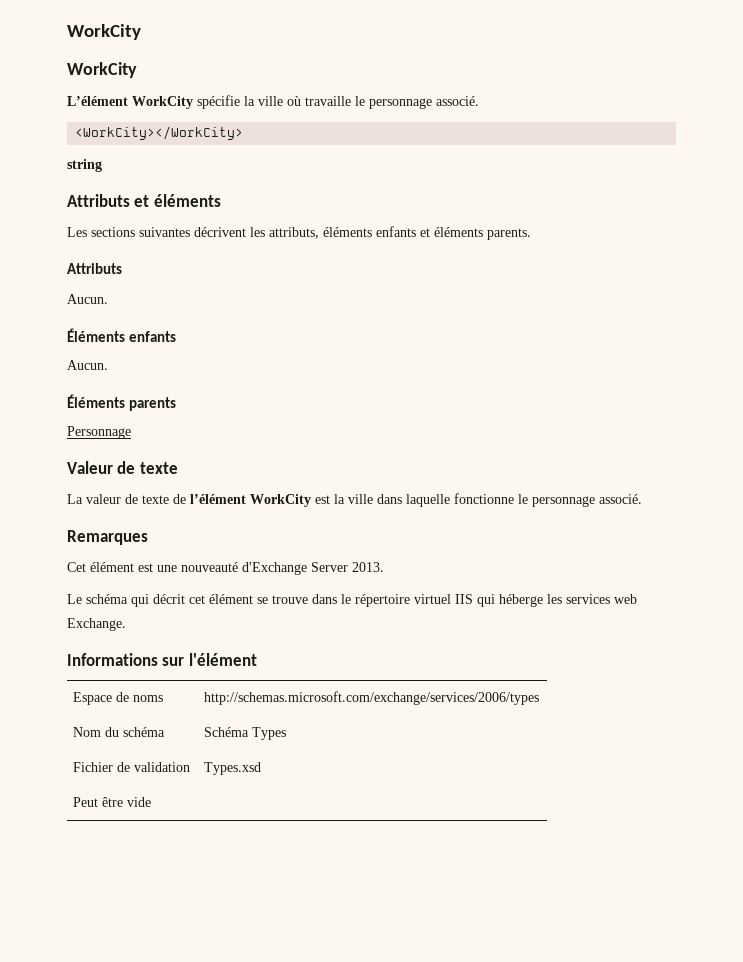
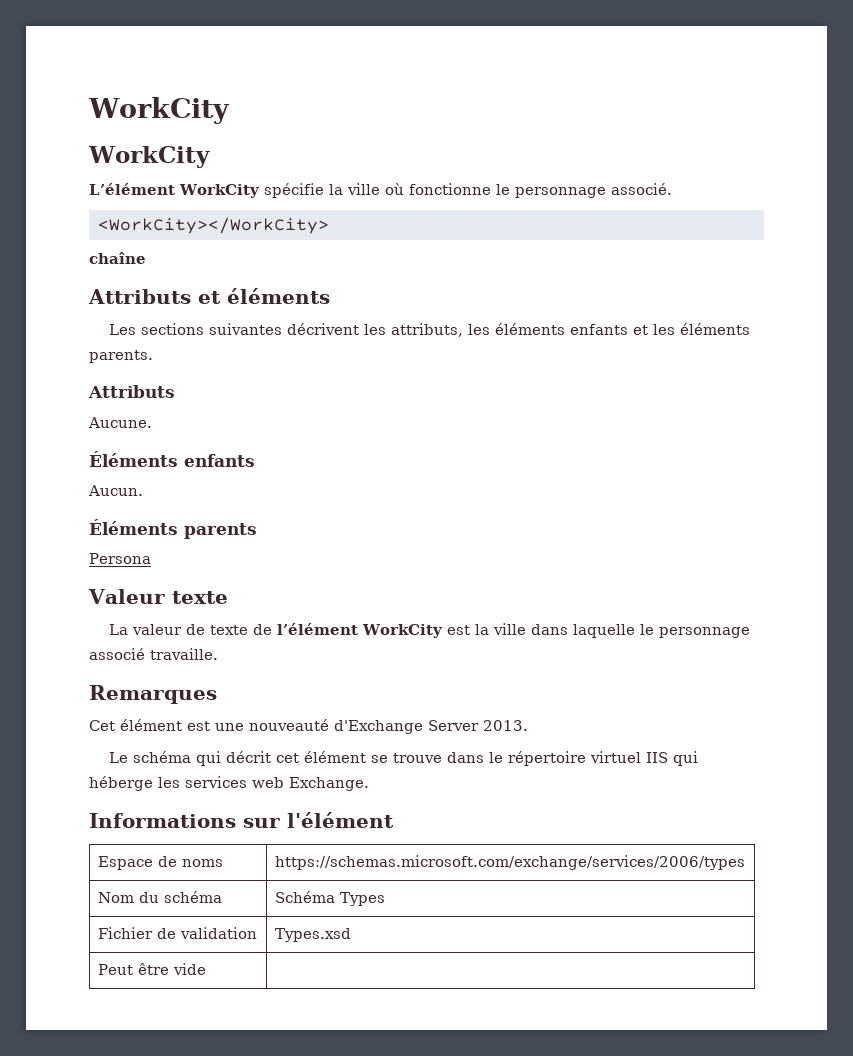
[305,96,351,106] travaille -> [408,183,491,195] fonctionne
[67,159,102,172] string -> [89,252,146,264] chaîne
(319, 233) none -> [467,324,490,335] les
(430, 232) none -> [652,324,675,335] les
[67,294,108,304] Aucun. -> [88,417,152,428] Aucune.
[67,426,131,439] Personnage -> [89,553,151,564] Persona
[117,461,136,474] de -> (165, 596) none
[454,493,642,507] fonctionne le personnage associé. -> [639,624,750,638] [89,648,218,660] le personnage associé travaille.
[203,691,539,705] http://schemas.microsoft.com/exchange/services/2006/types -> [274,855,745,870] https://schemas.microsoft.com/exchange/services/2006/types

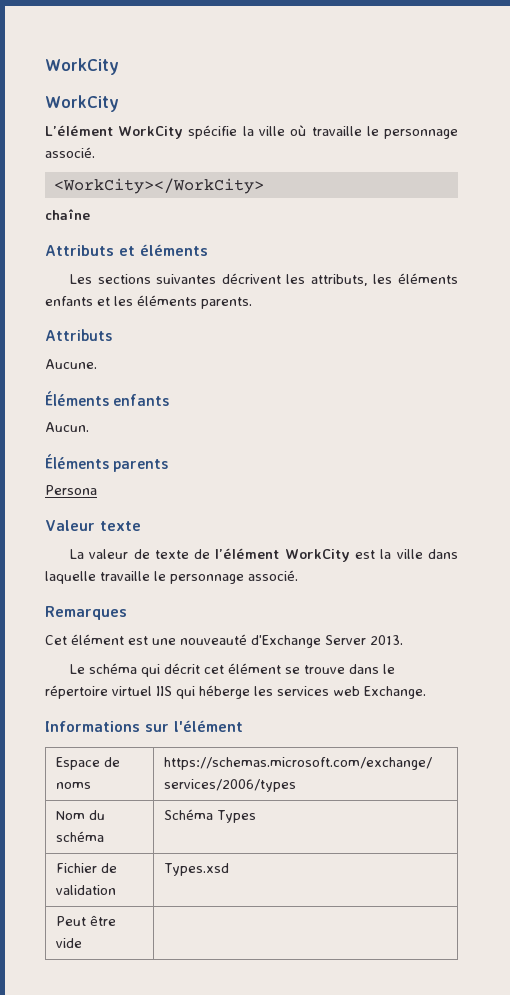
[408,183,491,195] fonctionne -> [311,126,362,136] travaille
[639,624,750,638] [89,648,218,660] le personnage associé travaille. -> [100,570,298,584] travaille le personnage associé.

